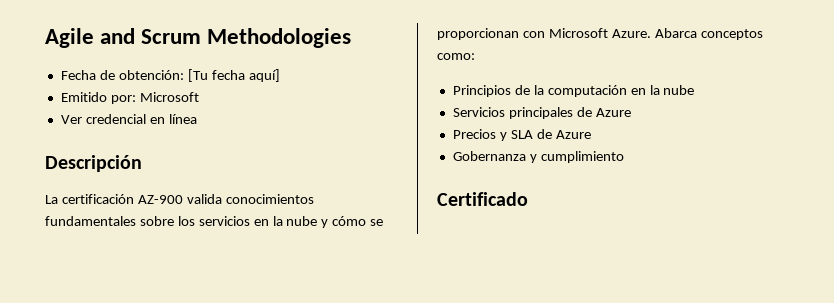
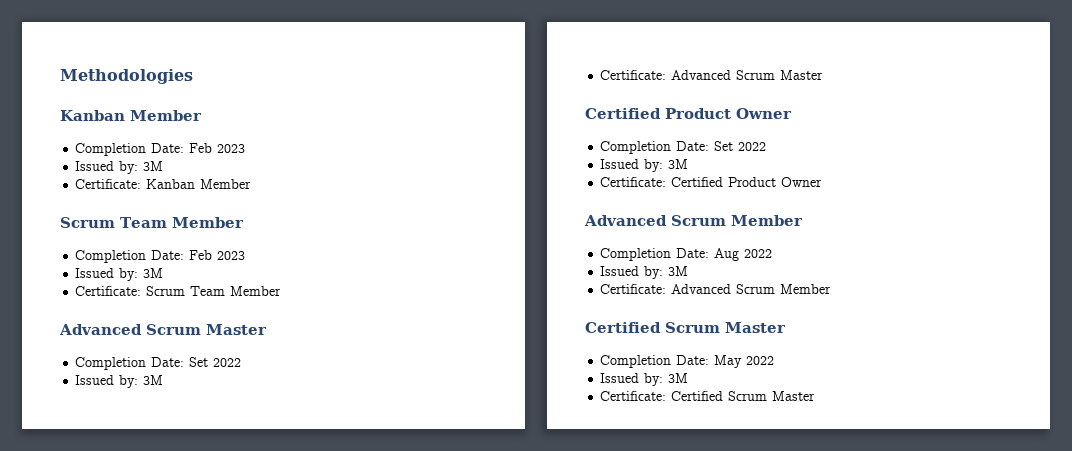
[45,28,352,48] [60,69,280,82] [60,92,199,104] [60,114,197,124] [45,155,142,172] [45,194,314,204] [45,216,384,228] [437,28,763,40] [437,53,475,60] [452,85,695,97] [452,107,631,119] [452,129,591,141] [452,151,624,163] [437,192,528,206] Agile and Scrum Methodologies // Fecha de obtención: [Tu fecha aquí] // Emitido por: Microsoft // Ver credencial en línea // Descripción // La certificación AZ-900 valida conocimientos fundamentales sobre los servicios en la nube y cómo se proporcionan con Microsoft Azure. Abarca conceptos como: // Principios de la computación en la nube // Servicios principales de Azure // Precios y SLA de Azure // Gobernanza y cumplimiento // Certificado -> [60,69,193,84] [60,110,202,121] [75,143,246,156] [75,161,164,174] [75,179,252,189] [60,217,244,228] [75,250,246,263] [75,268,164,281] [75,286,282,296] [59,324,267,335] [75,357,242,370] [75,375,164,388] [600,70,824,80] [585,108,792,119] [600,141,767,154] [600,159,689,172] [600,177,823,187] [584,215,803,226] [600,248,773,261] [600,266,689,279] [600,284,832,294] [585,322,786,333] [600,355,775,368] [600,373,689,386] [600,391,816,401] Methodologies // Kanban Member // Completion Date: Feb 2023 // Issued by: 3M // Certificate: Kanban Member // Scrum Team Member // Completion Date: Feb 2023 // Issued by: 3M // Certificate: Scrum Team Member // Advanced Scrum Master // Completion Date: Set 2022 // Issued by: 3M // Certificate: Advanced Scrum Master // Certified Product Owner // Completion Date: Set 2022 // Issued by: 3M // Certificate: Certified Product Owner // Advanced Scrum Member // Completion Date: Aug 2022 // Issued by: 3M // Certificate: Advanced Scrum Member // Certified Scrum Master // Completion Date: May 2022 // Issued by: 3M // Certificate: Certified Scrum Master

